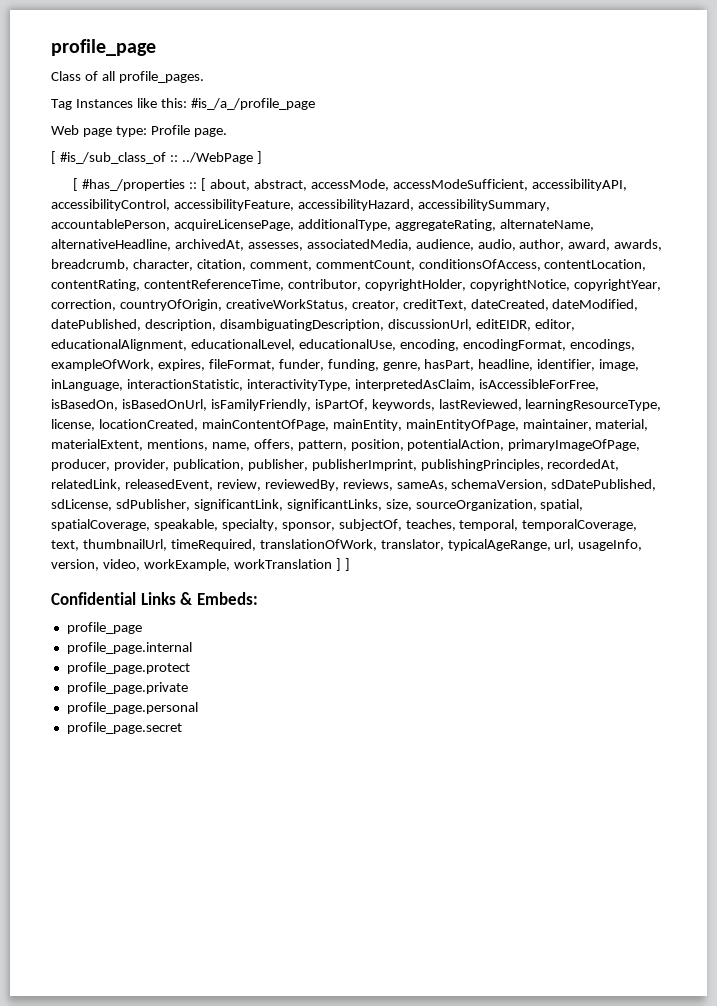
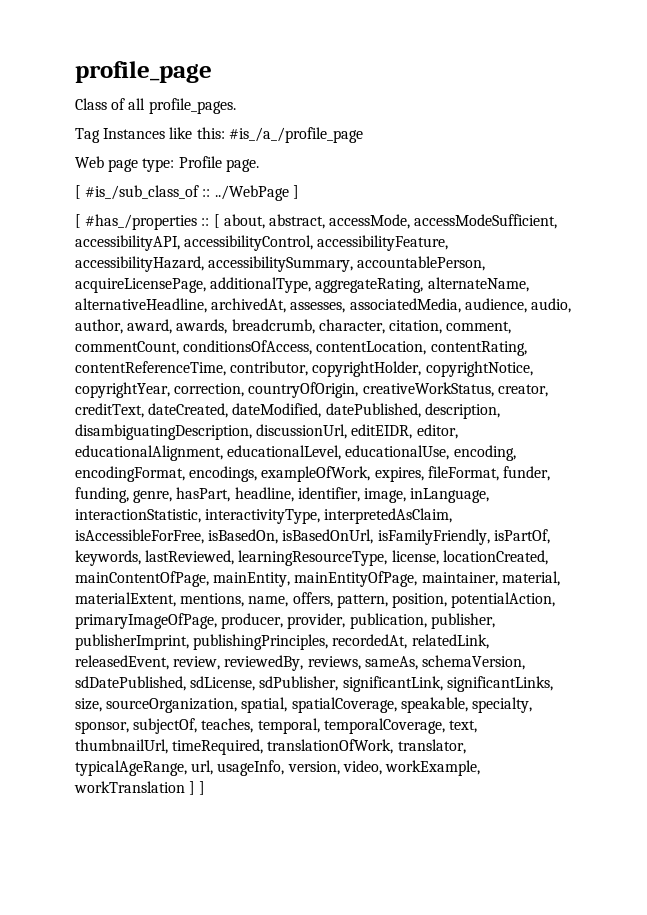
[51,592,258,605] [66,622,142,634] [66,642,192,654] [66,662,190,674] [66,682,188,694] [66,702,198,714] [66,722,182,734] // Confidential Links & Embeds: // profile_page // profile_page.internal // profile_page.protect // profile_page.private // profile_page.personal // profile_page.secret -> (206, 788) none

